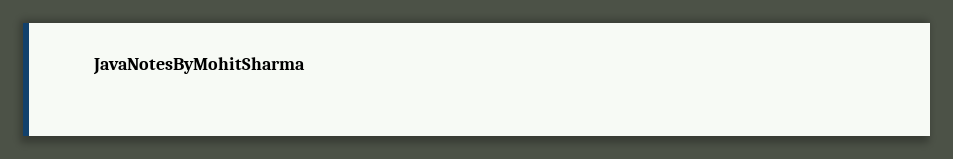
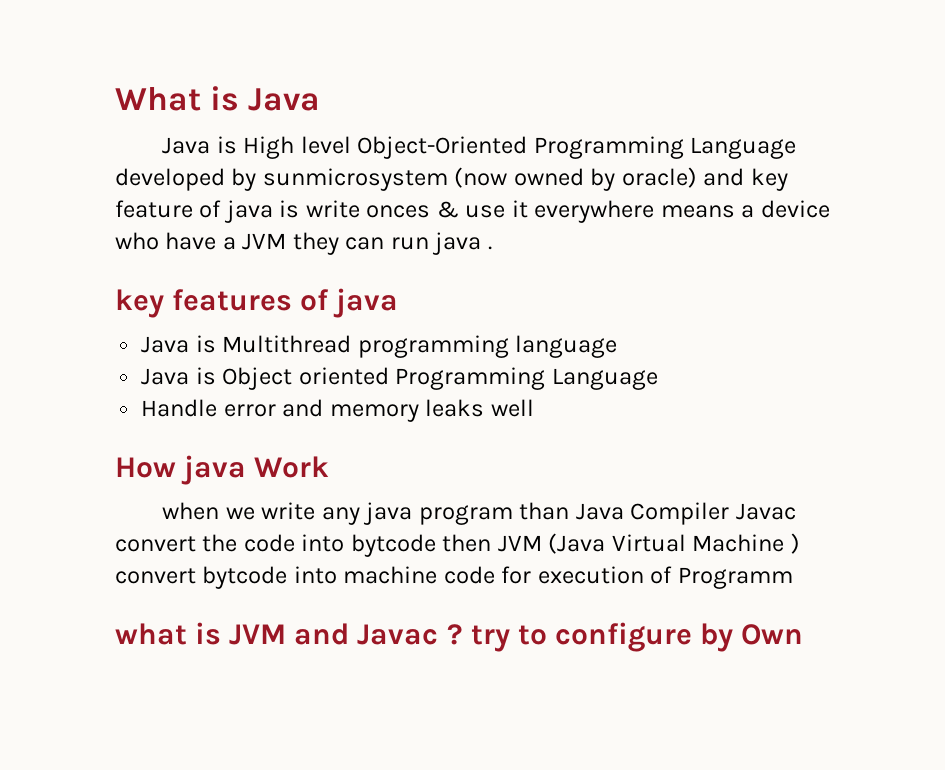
[93,57,305,75] JavaNotesByMohitSharma -> [115,86,321,111] [162,136,797,159] [115,167,788,191] [115,200,830,223] [115,232,492,255] [115,288,399,318] [141,335,618,358] [141,367,658,390] [141,399,534,422] [115,455,330,485] [162,502,796,525] [115,533,800,557] [115,566,793,589] [115,622,804,652] What is Java // Java is High level Object-Oriented Programming Language developed by sunmicrosystem (now owned by oracle) and key feature of java is write onces & use it everywhere means a device who have a JVM they can run java . // key features of java // Java is Multithread programming language // Java is Object oriented Programming Language // Handle error and memory leaks well // How java Work // when we write any java program than Java Compiler Javac convert the code into bytcode then JVM (Java Virtual Machine ) convert bytcode into machine code for execution of Programm // what is JVM and Javac ? try to configure by Own

